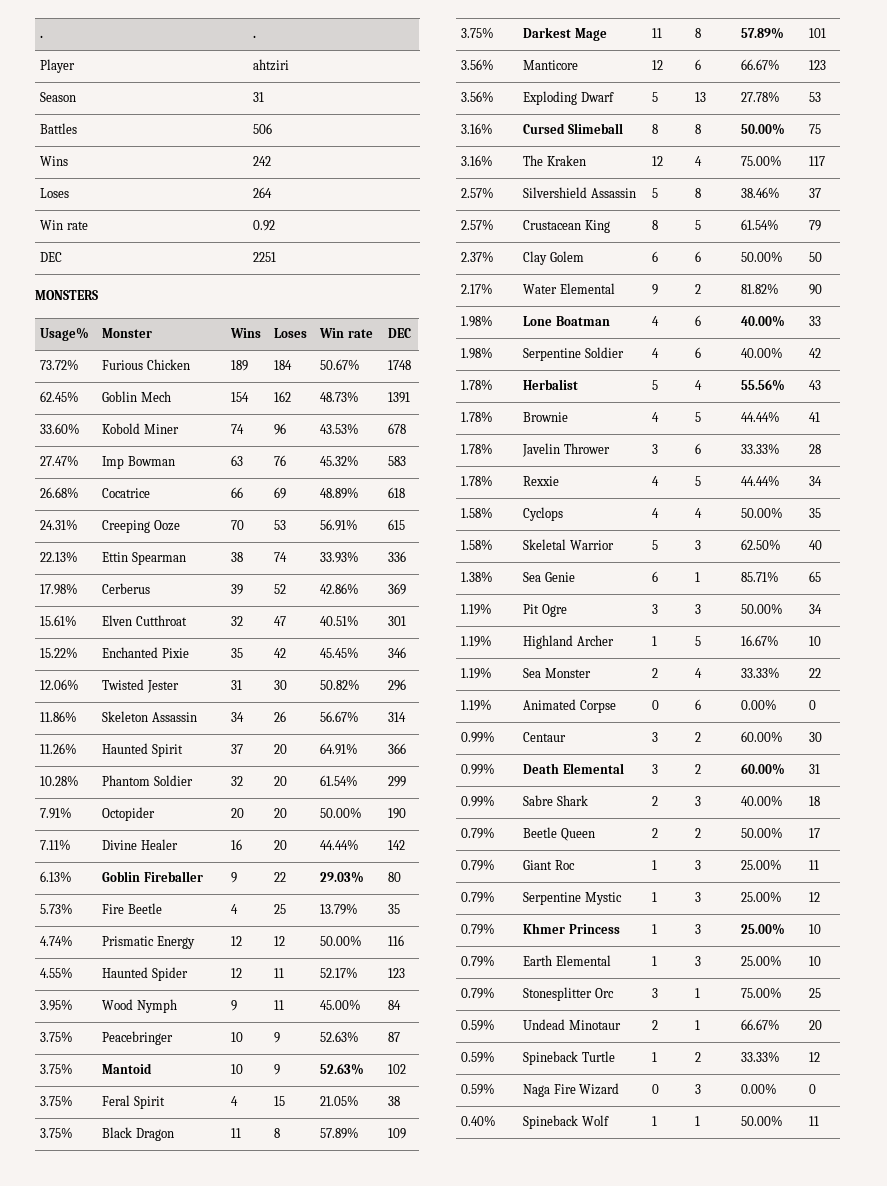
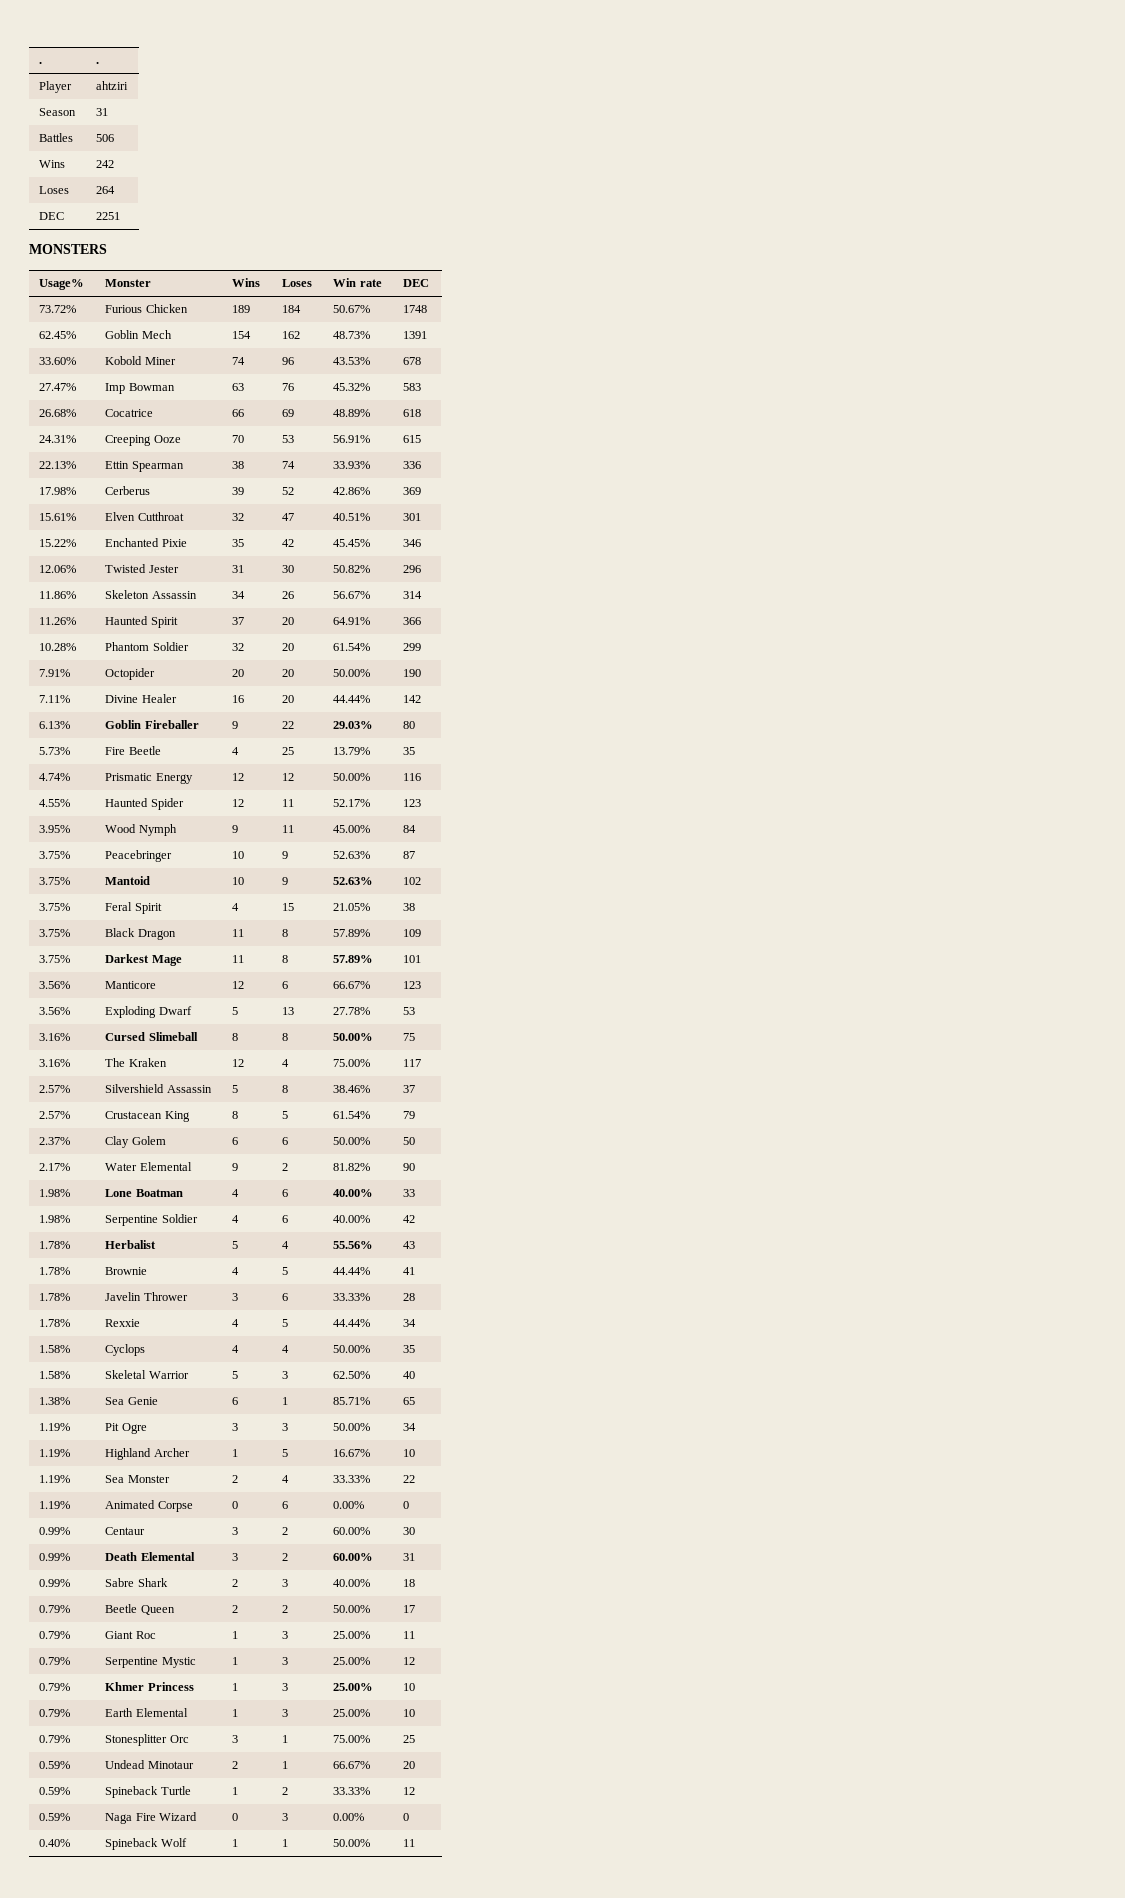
[40,220,88,230] [253,220,276,231] // Win rate | 0.92 -> (116, 190) none

